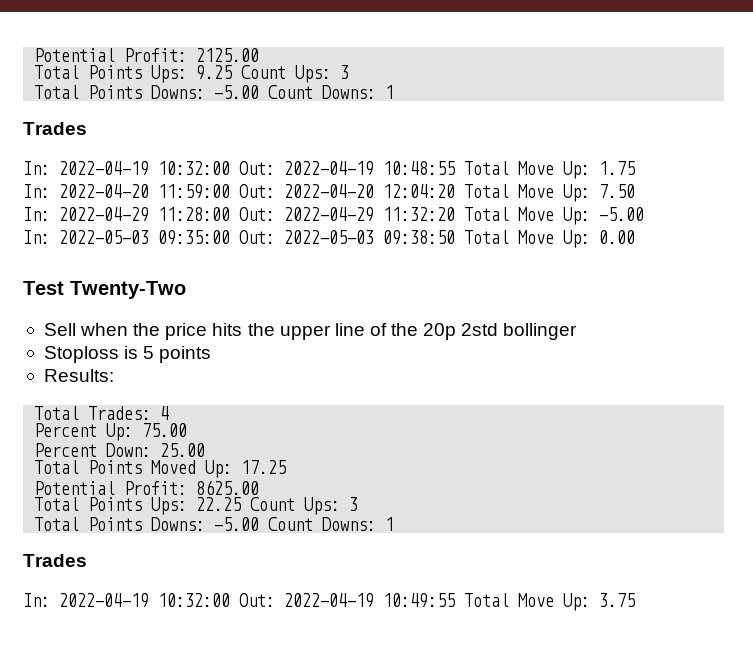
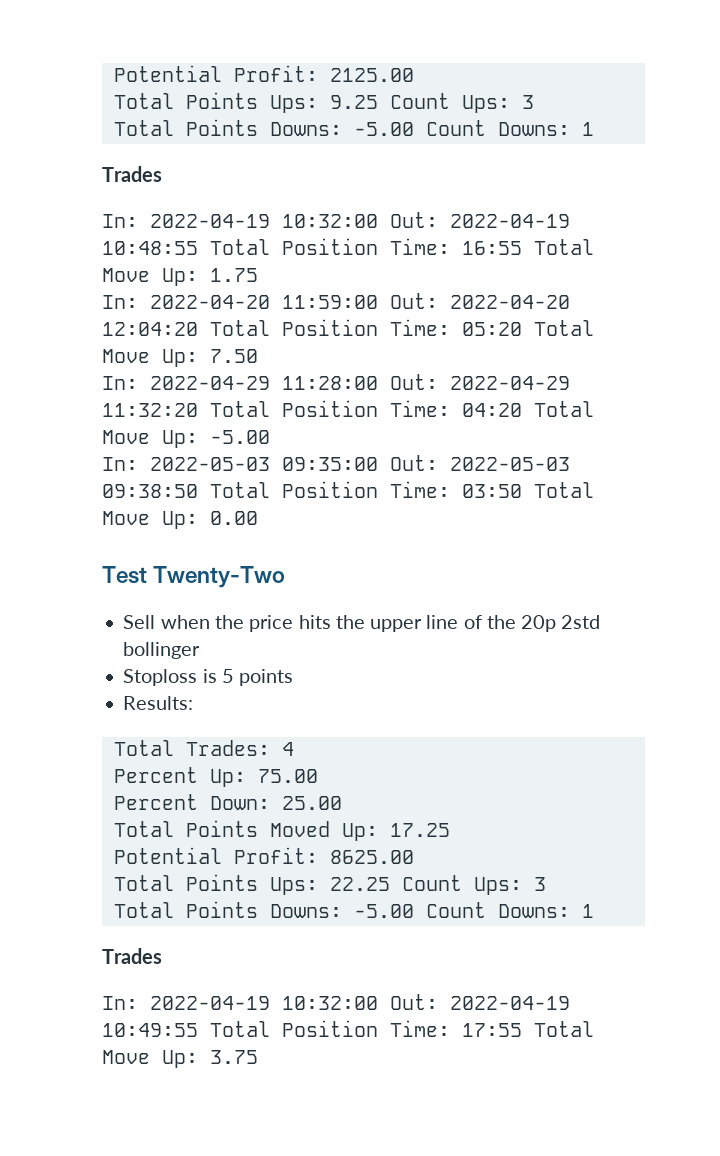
(509, 168) none -> [282,238,594,255] Position Time: 16:55 Total
(509, 191) none -> [282,319,594,336] Position Time: 05:20 Total
(509, 214) none -> [282,400,594,417] Position Time: 04:20 Total
(509, 237) none -> [282,481,594,498] Position Time: 03:50 Total
(509, 600) none -> [282,1020,594,1037] Position Time: 17:55 Total

